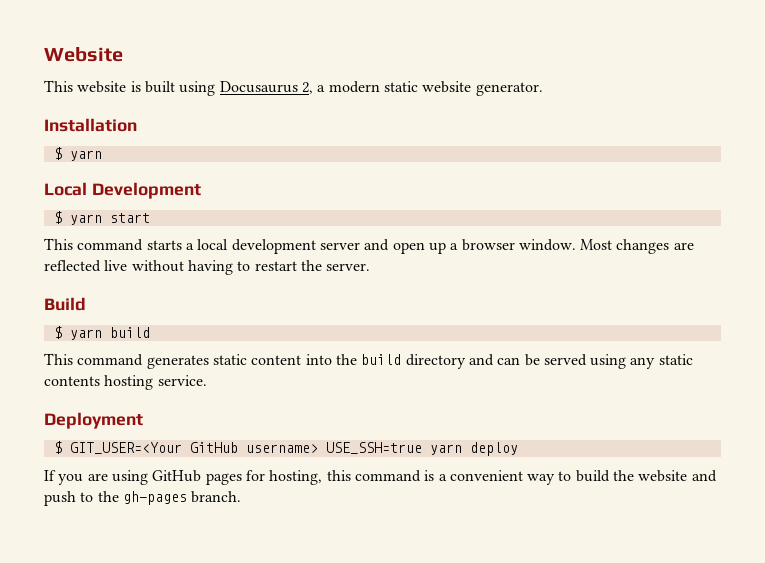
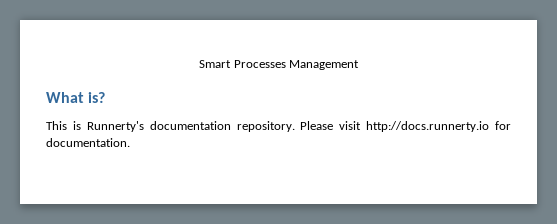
[44,47,123,62] [44,80,543,96] [44,118,137,132] [53,147,102,161] [44,182,201,199] [53,211,150,225] [44,238,694,254] [44,260,371,275] [44,297,86,311] [53,326,150,340] [44,353,693,369] [44,375,207,390] [44,412,143,429] [53,441,518,456] [44,470,717,485] [44,491,242,506] Website // This website is built using Docusaurus 2, a modern static website generator. // Installation // $ yarn // Local Development // $ yarn start // This command starts a local development server and open up a browser window. Most changes are reflected live without having to restart the server. // Build // $ yarn build // This command generates static content into the build directory and can be served using any static contents hosting service. // Deployment // $ GIT_USER=<Your GitHub username> USE_SSH=true yarn deploy // If you are using GitHub pages for hosting, this command is a convenient way to build the website and push to the gh-pages branch. -> [199,60,359,70] [46,92,106,103] [46,121,511,132] [46,138,130,147] Smart Processes Management // What is? // This is Runnerty's documentation repository. Please visit http://docs.runnerty.io for documentation.

